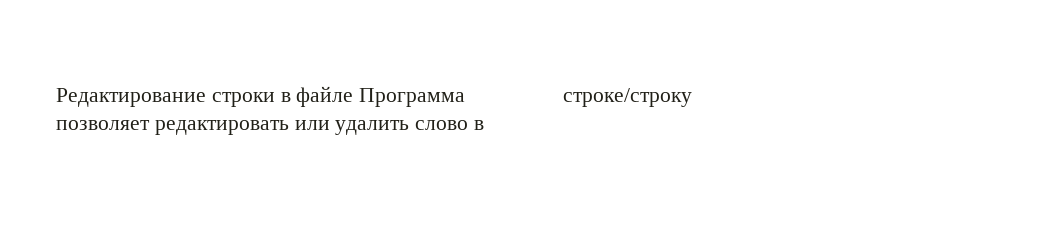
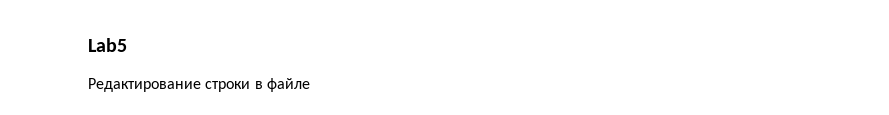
(56, 97) none -> [88,38,127,52] Lab5 //
[359,88,466,107] [56,120,485,135] [563,88,692,107] Программа позволяет редактировать или удалить слово в строке/строку -> (310, 85) none

